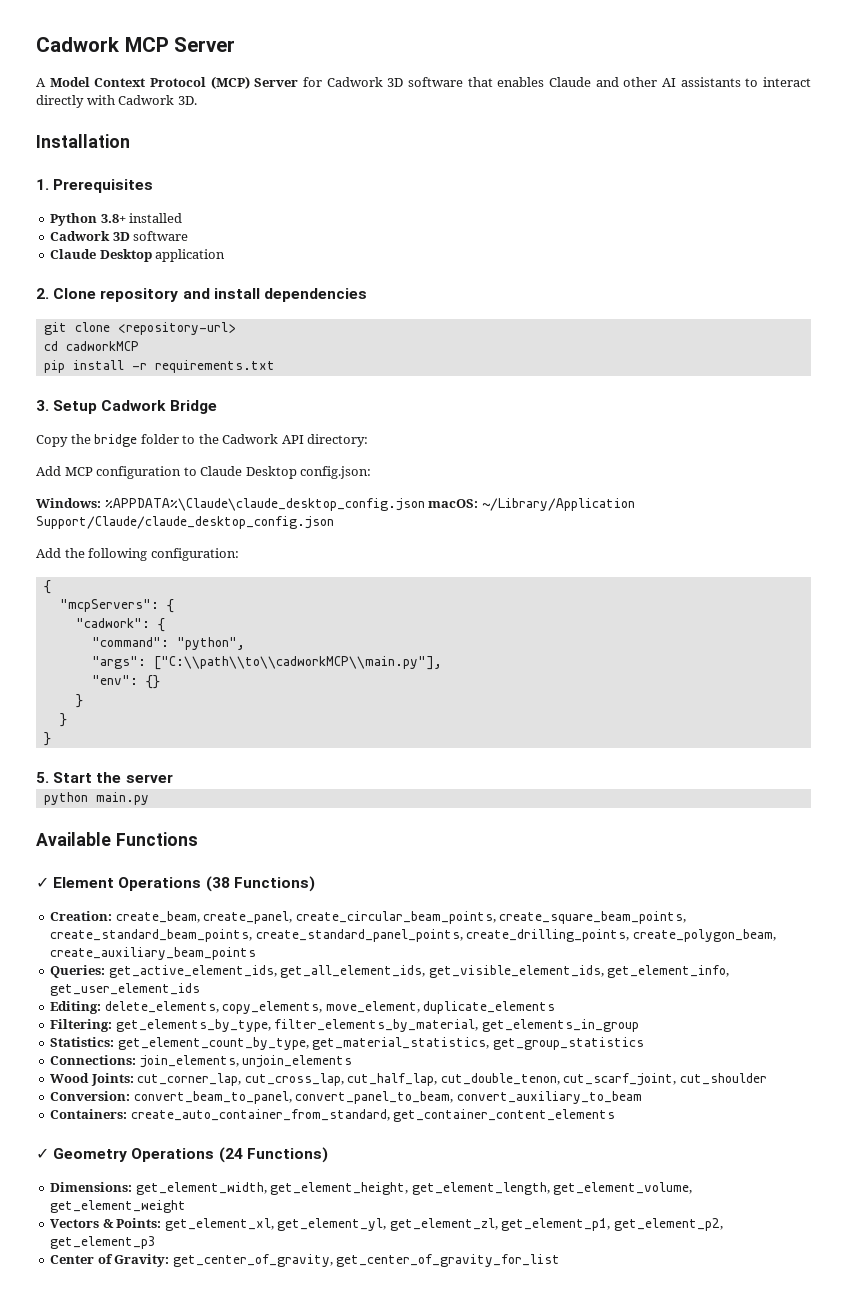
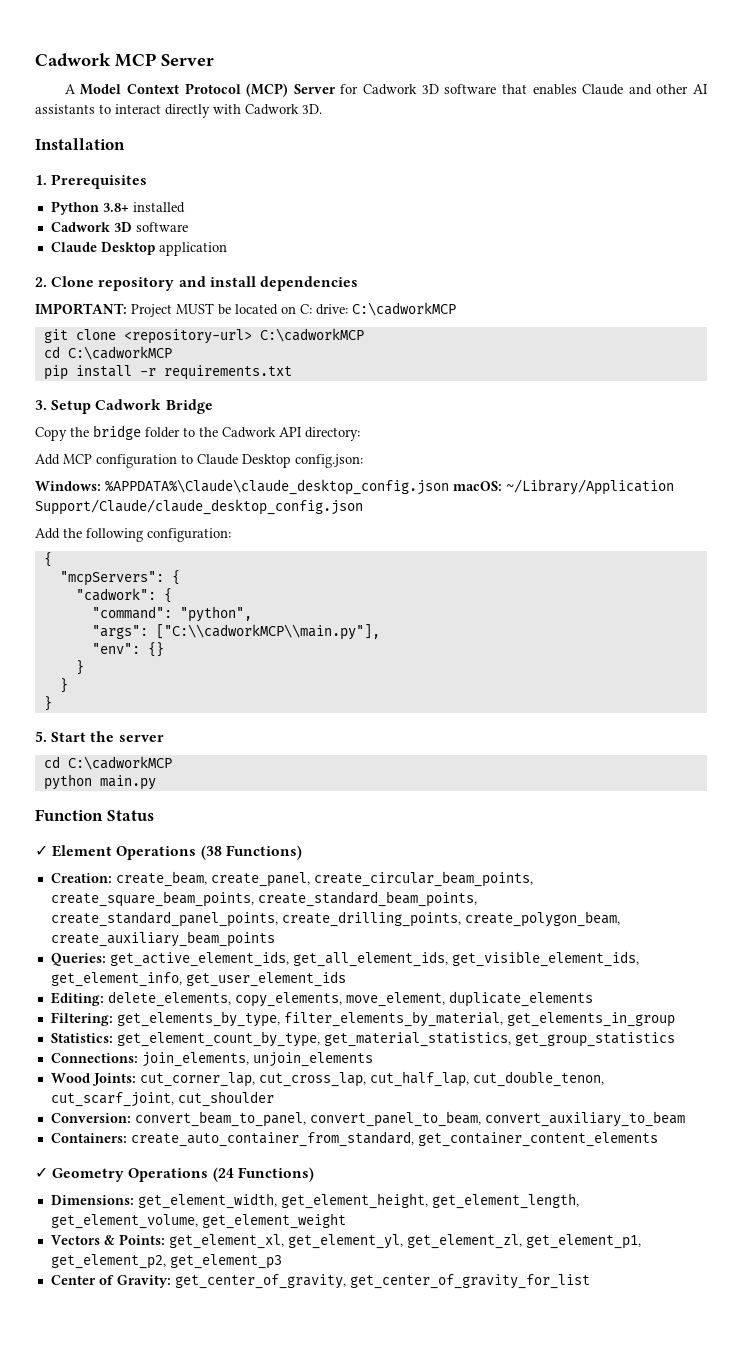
(367, 295) none -> [35,302,456,317] // IMPORTANT: Project MUST be located on C: drive: C:\cadworkMCP
[43,341,139,351] // cd cadworkMCP -> [259,328,364,342] [43,346,172,360] C:\cadworkMCP // cd C:\cadworkMCP
[153,656,442,670] ["C:\\path\\to\\cadworkMCP\\main.py"], -> [155,624,380,640] ["C:\\cadworkMCP\\main.py"],
(173, 778) none -> [43,756,172,770] // cd C:\cadworkMCP
[36,832,198,846] Available Functions -> [35,809,154,821] Function Status

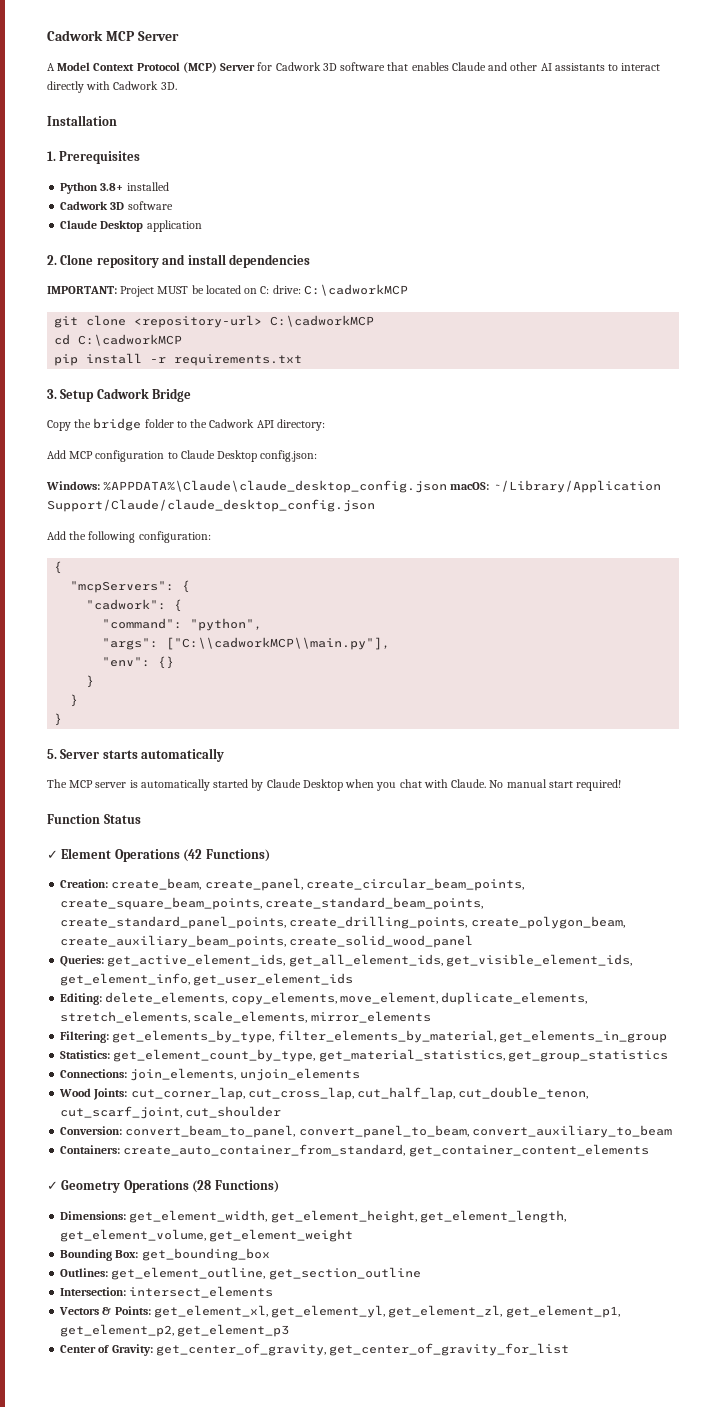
[51,731,164,742] [43,756,172,770] [43,774,156,790] Start the server // cd C:\cadworkMCP // python main.py -> [60,748,225,762] [47,779,622,791] Server starts automatically // The MCP server is automatically started by Claude Desktop when you chat with Claude. No manual start required!
[200,845,222,860] (38 -> [183,849,203,862] (42
[50,931,275,947] create_auxiliary_beam_points -> [60,935,474,948] create_auxiliary_beam_points, create_solid_wood_panel
[448,991,593,1007] duplicate_elements -> [441,992,588,1005] [60,1011,431,1023] duplicate_elements, stretch_elements, scale_elements, mirror_elements
[212,1167,234,1182] (24 -> [192,1180,212,1193] (28
(346, 1221) none -> [60,1248,270,1261] [60,1267,421,1280] [60,1286,274,1298] // Bounding Box: get_bounding_box // Outlines: get_element_outline, get_section_outline // Intersection: intersect_elements

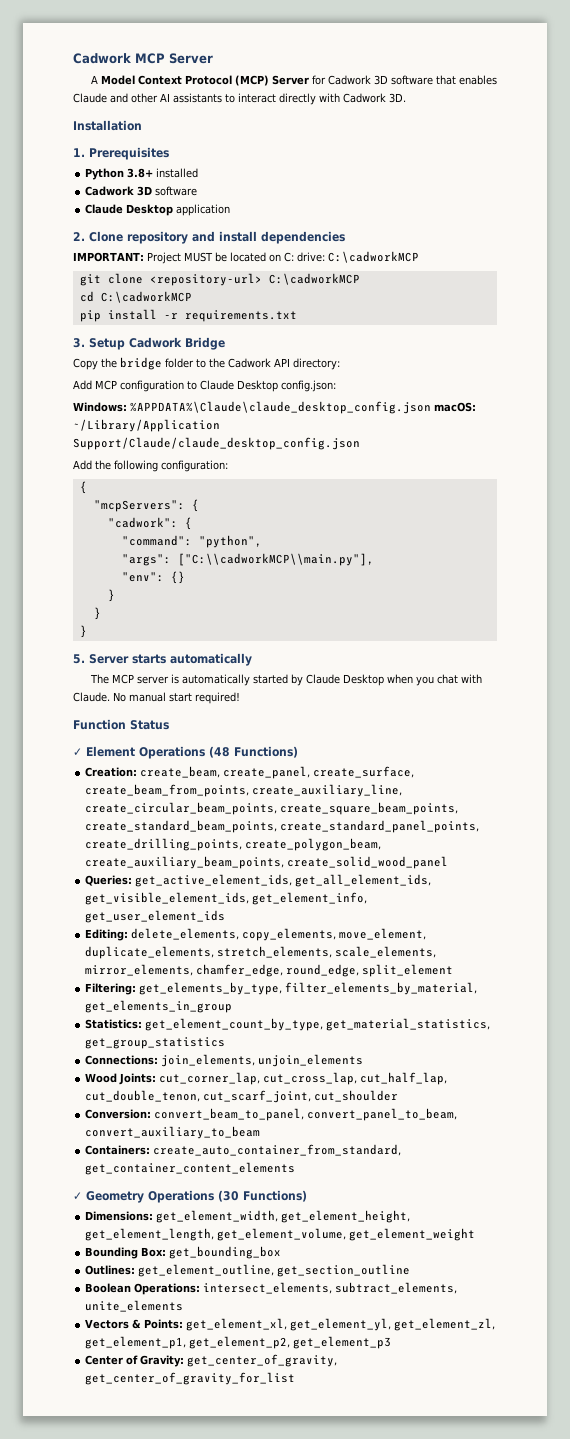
[183,849,203,862] (42 -> [209,746,230,758] (48
(303, 884) none -> [313,766,415,778] [85,784,403,797] create_surface, create_beam_from_points, create_auxiliary_line,
[310,1011,431,1023] mirror_elements -> [85,964,454,977] mirror_elements, chamfer_edge, round_edge, split_element
[192,1180,212,1193] (28 -> [218,1190,239,1202] (30
[60,1286,274,1298] Intersection: intersect_elements -> [85,1282,458,1295] [85,1300,184,1312] Boolean Operations: intersect_elements, subtract_elements, unite_elements

